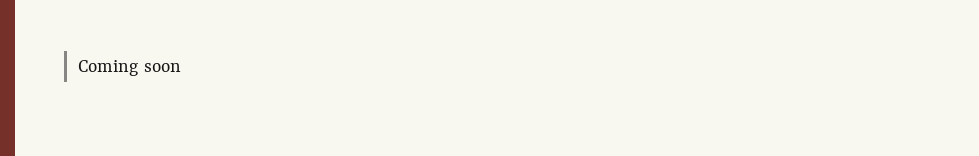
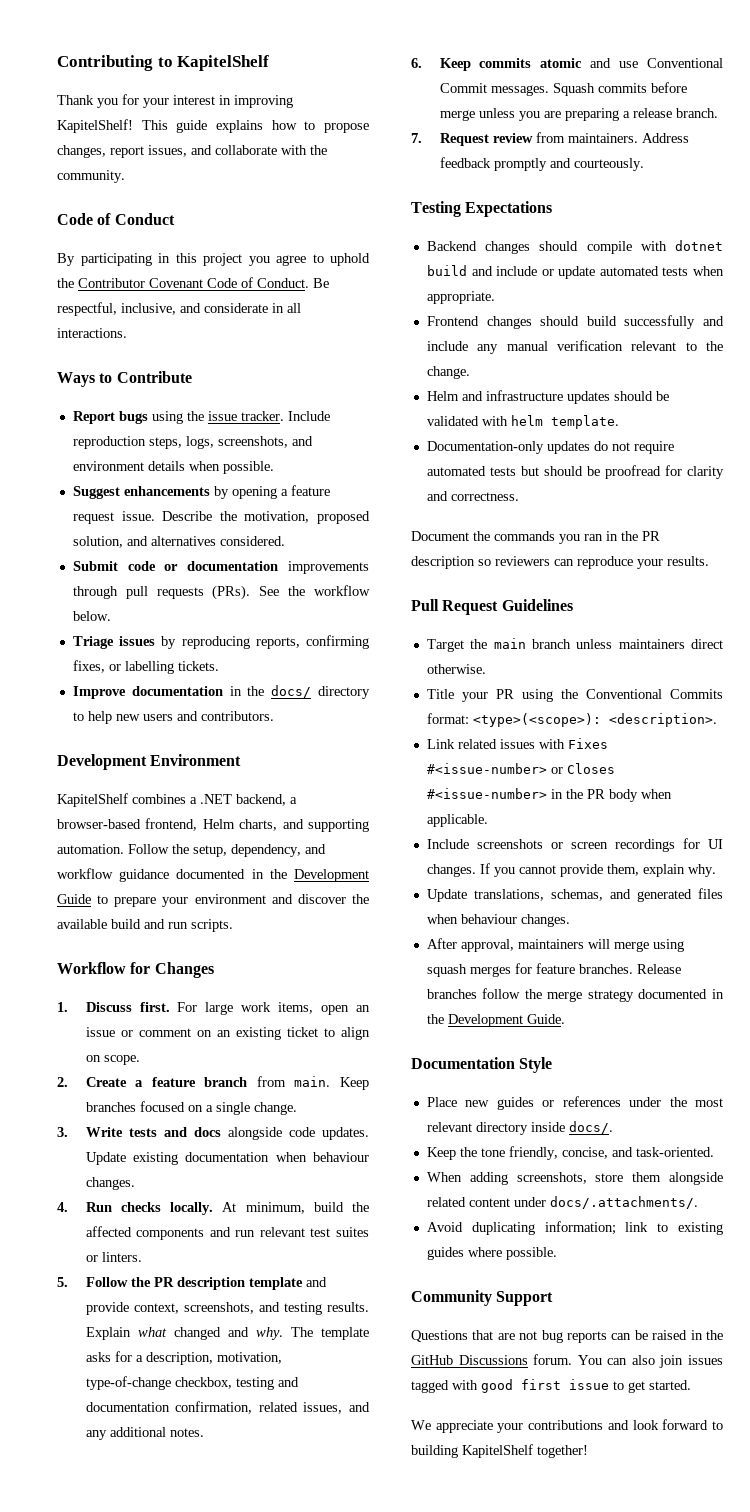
[78,60,181,76] Coming soon -> [57,55,270,71] [57,94,293,108] [57,119,369,133] [57,145,327,158] [57,170,125,183] [57,213,175,225] [57,253,370,266] [57,277,329,288] [57,302,301,316] [57,328,127,338] [57,371,192,387] [72,411,330,424] [72,436,313,449] [72,461,274,474] [72,485,330,499] [72,511,371,524] [72,536,285,548] [72,561,369,574] [72,585,370,600] [72,611,111,621] [72,635,369,649] [72,660,219,674] [72,685,370,699] [72,711,274,724] [57,754,242,770] [57,793,297,807] [57,818,369,832] [57,844,326,857] [57,868,369,882] [57,894,369,907] [57,919,233,932] [57,962,214,978] [57,1002,370,1015] [85,1027,370,1040] [85,1055,140,1065] [57,1076,369,1090] [85,1101,297,1115] [57,1127,369,1140] [85,1152,369,1165] [85,1177,135,1190] [57,1202,369,1215] [85,1226,369,1240] [85,1252,142,1262] [57,1277,327,1290] [85,1302,369,1315] [85,1327,369,1340] [85,1351,282,1365] [85,1376,299,1390] [85,1401,370,1414] [85,1427,204,1440] [411,58,723,71] [439,82,687,96] [439,108,718,121] [411,132,689,146] [439,157,644,171] [411,201,553,217] [426,240,723,254] [426,265,724,279] [426,291,495,304] [426,315,724,329] [426,340,723,354] [426,366,470,379] [426,390,669,404] [426,415,619,429] [426,441,674,454] [426,465,724,479] [426,491,519,501] [411,531,660,544] [411,556,709,569] [411,599,573,615] [426,638,723,652] [426,664,486,674] [426,689,723,702] [426,713,717,727] [426,738,608,749] [426,763,615,774] [426,788,672,802] [426,814,488,827] [426,838,723,852] [426,863,716,877] [426,888,723,902] [426,914,570,927] [426,938,684,952] [426,963,681,977] [426,988,724,1002] [426,1014,565,1027] [411,1057,553,1073] [426,1096,723,1110] [426,1121,613,1135] [426,1146,714,1160] [426,1172,723,1185] [426,1196,698,1209] [426,1221,723,1235] [426,1247,557,1260] [411,1290,554,1306] [411,1330,723,1343] [411,1354,723,1368] [411,1379,691,1393] [411,1419,723,1433] [411,1444,588,1458] Contributing to KapitelShelf // Thank you for your interest in improving KapitelShelf! This guide explains how to propose changes, report issues, and collaborate with the community. // Code of Conduct // By participating in this project you agree to uphold the Contributor Covenant Code of Conduct. Be respectful, inclusive, and considerate in all interactions. // Ways to Contribute // Report bugs using the issue tracker. Include reproduction steps, logs, screenshots, and environment details when possible. // Suggest enhancements by opening a feature request issue. Describe the motivation, proposed solution, and alternatives considered. // Submit code or documentation improvements through pull requests (PRs). See the workflow below. // Triage issues by reproducing reports, confirming fixes, or labelling tickets. // Improve documentation in the docs/ directory to help new users and contributors. // Development Environment // KapitelShelf combines a .NET backend, a browser-based frontend, Helm charts, and supporting automation. Follow the setup, dependency, and workflow guidance documented in the Development Guide to prepare your environment and discover the available build and run scripts. // Workflow for Changes // 1. Discuss first. For large work items, open an issue or comment on an existing ticket to align on scope. // 2. Create a feature branch from main. Keep branches focused on a single change. // 3. Write tests and docs alongside code updates. Update existing documentation when behaviour changes. // 4. Run checks locally. At minimum, build the affected components and run relevant test suites or linters. // 5. Follow the PR description template and provide context, screenshots, and testing results. Explain what changed and why. The template asks for a description, motivation, type-of-change checkbox, testing and documentation confirmation, related issues, and any additional notes. // 6. Keep commits atomic and use Conventional Commit messages. Squash commits before merge unless you are preparing a release branch. // 7. Request review from maintainers. Address feedback promptly and courteously. // Testing Expectations // Backend changes should compile with dotnet build and include or update automated tests when appropriate. // Frontend changes should build successfully and include any manual verification relevant to the change. // Helm and infrastructure updates should be validated with helm template. // Documentation-only updates do not require automated tests but should be proofread for clarity and correctness. // Document the commands you ran in the PR description so reviewers can reproduce your results. // Pull Request Guidelines // Target the main branch unless maintainers direct otherwise. // Title your PR using the Conventional Commits format: <type>(<scope>): <description>. // Link related issues with Fixes #<issue-number> or Closes #<issue-number> in the PR body when applicable. // Include screenshots or screen recordings for UI changes. If you cannot provide them, explain why. // Update translations, schemas, and generated files when behaviour changes. // After approval, maintainers will merge using squash merges for feature branches. Release branches follow the merge strategy documented in the Development Guide. // Documentation Style // Place new guides or references under the most relevant directory inside docs/. // Keep the tone friendly, concise, and task-oriented. // When adding screenshots, store them alongside related content under docs/.attachments/. // Avoid duplicating information; link to existing guides where possible. // Community Support // Questions that are not bug reports can be raised in the GitHub Discussions forum. You can also join issues tagged with good first issue to get started. // We appreciate your contributions and look forward to building KapitelShelf together!

